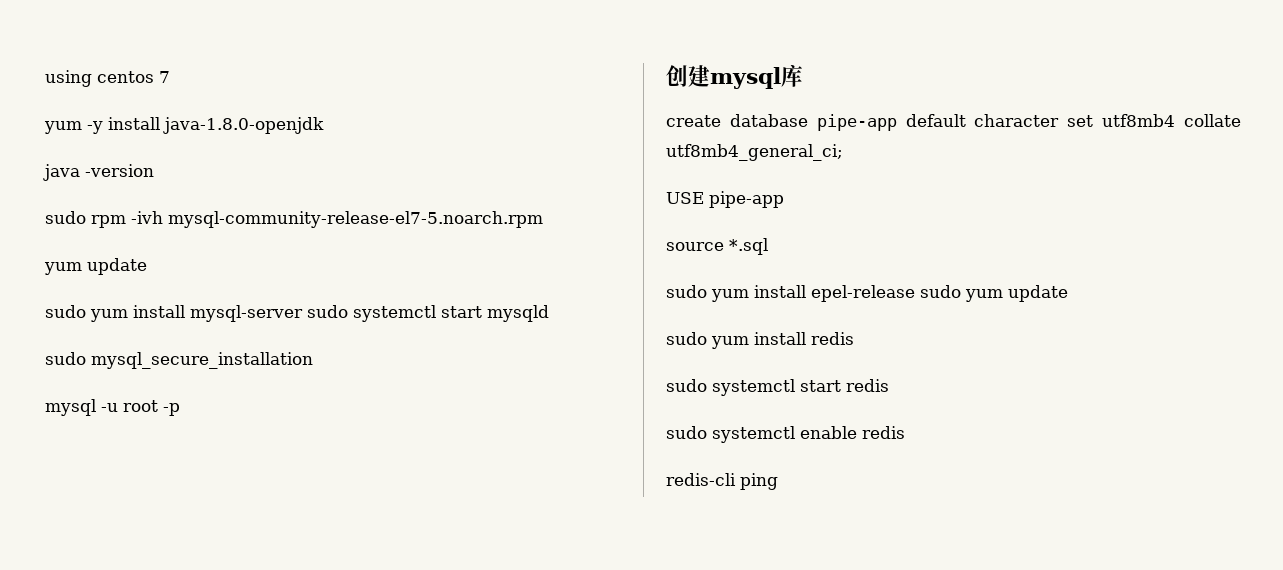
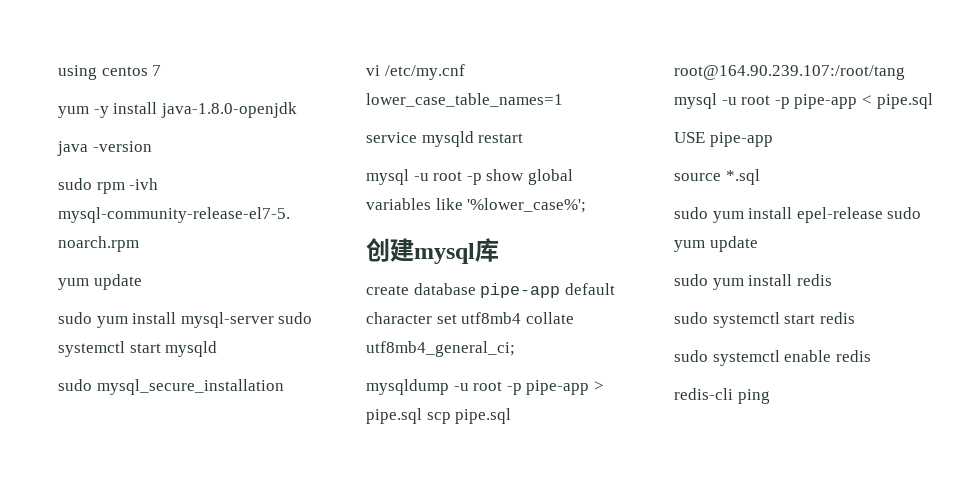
[45,399,180,416] // mysql -u root -p -> [366,64,465,80] [366,93,563,107] [366,131,524,147] [366,169,573,185] [366,198,587,213] // vi /etc/my.cnf lower_case_table_names=1 // service mysqld restart // mysql -u root -p show global variables like '%lower_case%';
(843, 152) none -> [366,379,604,395] [366,408,512,424] [674,65,905,80] [674,93,933,109] // mysqldump -u root -p pipe-app > pipe.sql scp pipe.sql root@164.90.239.107:/root/tang mysql -u root -p pipe-app < pipe.sql

